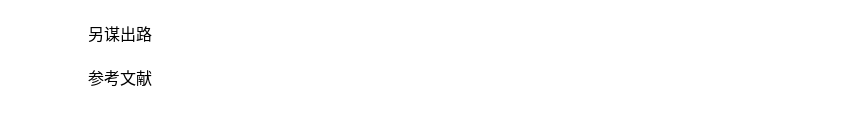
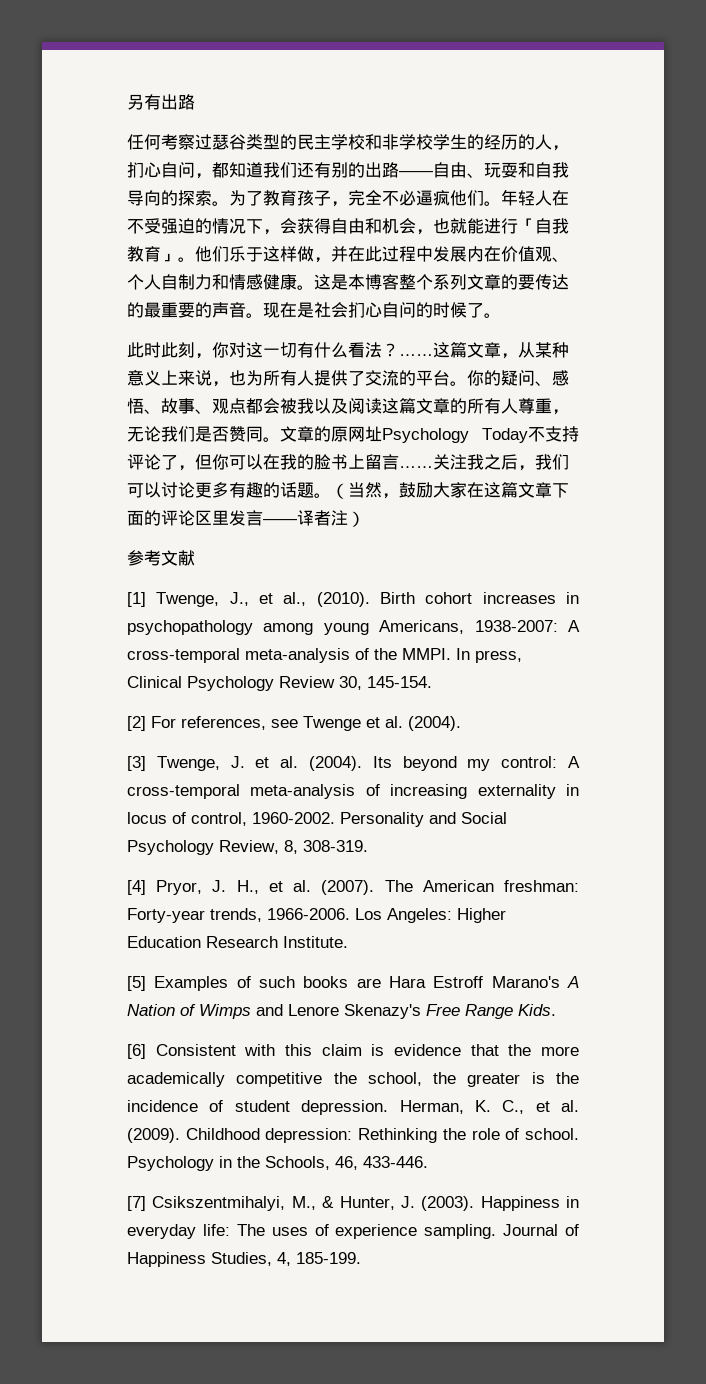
[104,26,120,42] 谋 -> [144,94,161,110] 有
[88,70,152,87] 参考文献 -> [127,134,569,151] [127,162,569,179] [127,189,569,207] [127,218,569,235] [127,246,569,263] [127,274,569,290] [127,302,501,318] [127,342,569,359] [127,370,569,387] [127,398,569,415] [127,426,579,443] [127,454,569,471] [127,482,569,499] [127,510,365,527] [127,550,195,566] [127,592,579,607] [127,620,580,635] [127,648,522,663] [127,676,432,691] [127,716,461,731] [127,756,581,771] [127,784,579,799] [127,812,507,827] [127,840,368,855] [127,880,579,895] [127,908,506,923] [127,936,348,948] [127,976,579,991] [127,1004,556,1019] [127,1044,579,1059] [127,1072,579,1087] [127,1100,579,1115] [127,1128,579,1143] [127,1156,428,1171] [127,1196,579,1211] [127,1224,579,1239] [127,1252,361,1267] 任何考察过瑟谷类型的民主学校和非学校学生的经历的人，扪心自问，都知道我们还有别的出路——自由、玩耍和自我导向的探索。为了教育孩子，完全不必逼疯他们。年轻人在不受强迫的情况下，会获得自由和机会，也就能进行「自我教育」。他们乐于这样做，并在此过程中发展内在价值观、个人自制力和情感健康。这是本博客整个系列文章的要传达的最重要的声音。现在是社会扪心自问的时候了。 // 此时此刻，你对这一切有什么看法？……这篇文章，从某种意义上来说，也为所有人提供了交流的平台。你的疑问、感悟、故事、观点都会被我以及阅读这篇文章的所有人尊重，无论我们是否赞同。文章的原网址Psychology Today不支持评论了，但你可以在我的脸书上留言……关注我之后，我们可以讨论更多有趣的话题。（当然，鼓励大家在这篇文章下面的评论区里发言——译者注） // 参考文献 // [1] Twenge, J., et al., (2010). Birth cohort increases in psychopathology among young Americans, 1938-2007: A cross-temporal meta-analysis of the MMPI. In press, Clinical Psychology Review 30, 145-154. // [2] For references, see Twenge et al. (2004). // [3] Twenge, J. et al. (2004). Its beyond my control: A cross-temporal meta-analysis of increasing externality in locus of control, 1960-2002. Personality and Social Psychology Review, 8, 308-319. // [4] Pryor, J. H., et al. (2007). The American freshman: Forty-year trends, 1966-2006. Los Angeles: Higher Education Research Institute. // [5] Examples of such books are Hara Estroff Marano's A Nation of Wimps and Lenore Skenazy's Free Range Kids. // [6] Consistent with this claim is evidence that the more academically competitive the school, the greater is the incidence of student depression. Herman, K. C., et al. (2009). Childhood depression: Rethinking the role of school. Psychology in the Schools, 46, 433-446. // [7] Csikszentmihalyi, M., & Hunter, J. (2003). Happiness in everyday life: The uses of experience sampling. Journal of Happiness Studies, 4, 185-199.

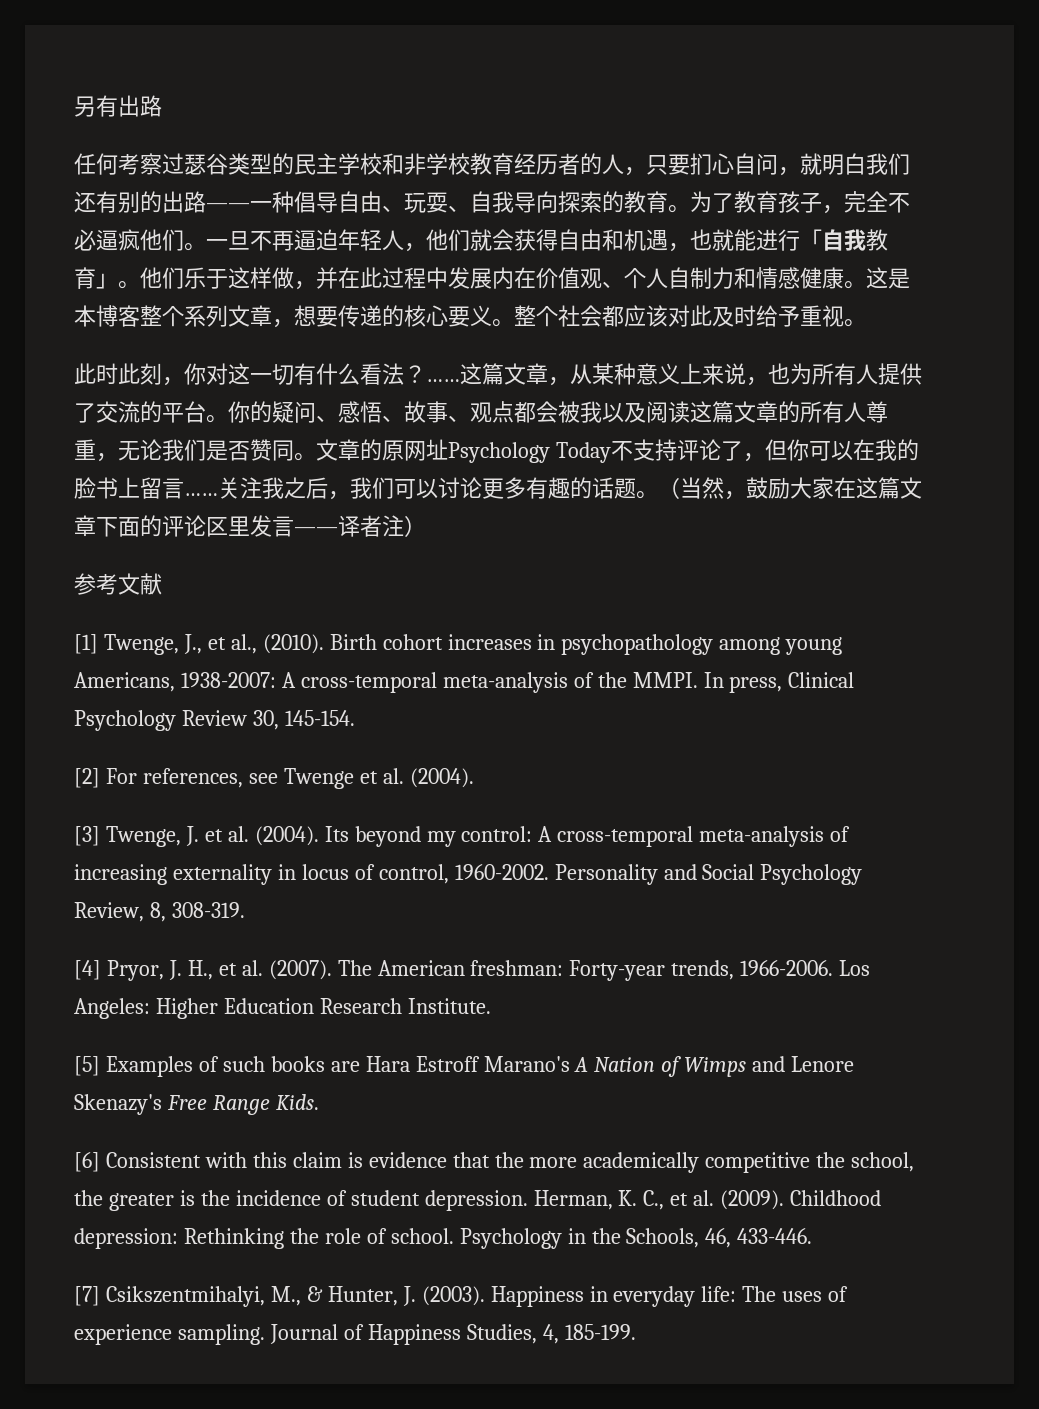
[433,134,569,151] 学生的经历的人， -> [470,153,690,176] 教育经历者的人，只要
[212,162,263,178] 都知道 -> [800,153,866,175] 就明白
(433, 173) none -> [250,191,338,213] 一种倡导
[518,162,535,178] 和 -> [448,205,470,212] 、
[161,190,212,206] 的探索 -> [558,191,668,213] 探索的教育
[501,189,569,206] [127,218,280,235] 年轻人在不受强迫的情况下， -> [206,229,492,252] 一旦不再逼迫年轻人，他们就
[399,218,416,234] 会 -> [646,229,668,251] 遇
[501,274,569,290] [127,302,484,318] 的要传达的最重要的声音。现在是社会扪心自问的时候了 -> [272,305,844,328] ，想要传递的核心要义。整个社会都应该对此及时给予重视

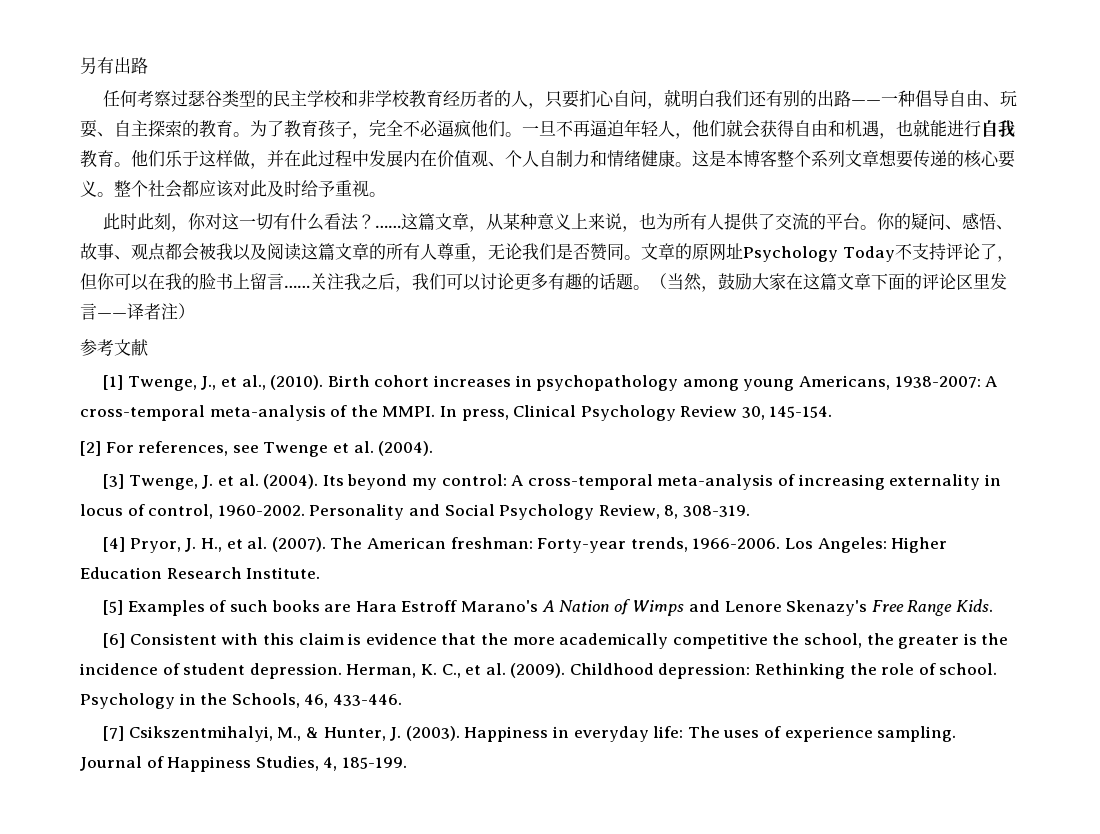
[492,191,558,213] 我导向 -> [131,120,148,136] 主
[800,229,822,248] 「 -> (981, 128) none
[96,273,118,289] 」 -> (114, 158) none
[778,267,800,289] 感 -> [624,150,641,167] 绪
[272,319,294,328] ， -> (879, 158) none

